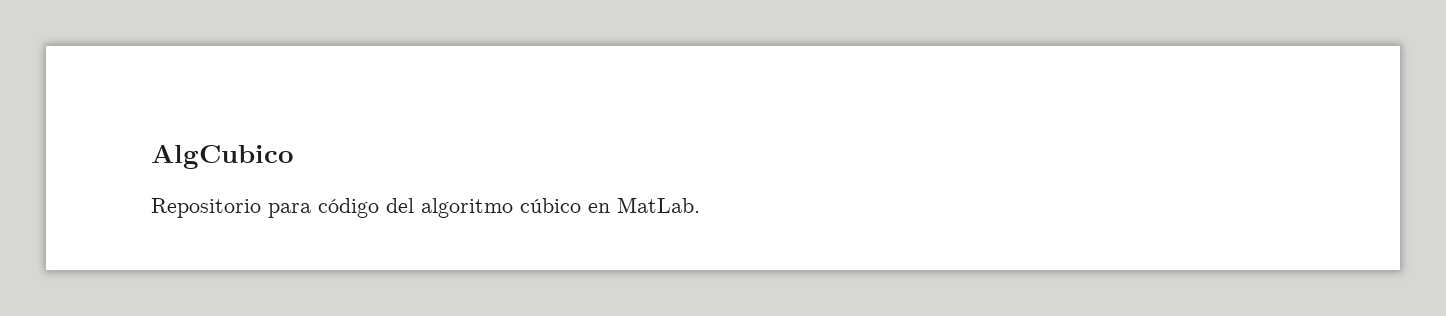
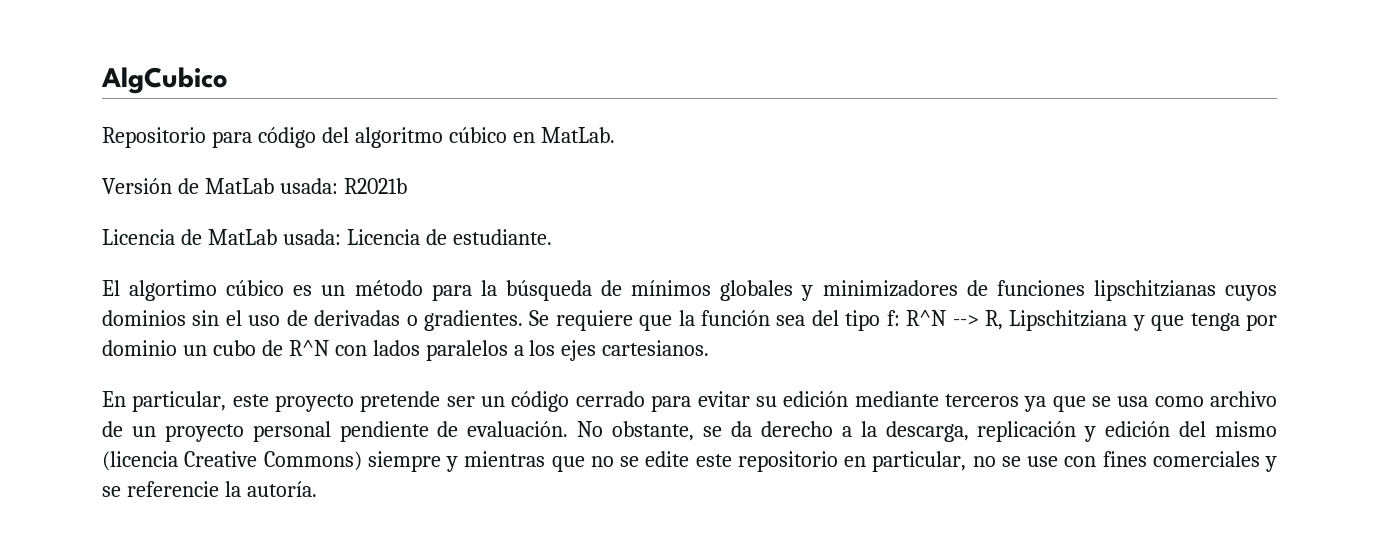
(700, 205) none -> [102,178,407,194] [102,229,552,245] [102,280,1277,301] [102,310,1277,331] [102,340,710,361] [102,391,1277,412] [102,421,1278,442] [102,451,1277,472] [102,481,317,497] // Versión de MatLab usada: R2021b // Licencia de MatLab usada: Licencia de estudiante. // El algortimo cúbico es un método para la búsqueda de mínimos globales y minimizadores de funciones lipschitzianas cuyos dominios sin el uso de derivadas o gradientes. Se requiere que la función sea del tipo f: R^N --> R, Lipschitziana y que tenga por dominio un cubo de R^N con lados paralelos a los ejes cartesianos. // En particular, este proyecto pretende ser un código cerrado para evitar su edición mediante terceros ya que se usa como archivo de un proyecto personal pendiente de evaluación. No obstante, se da derecho a la descarga, replicación y edición del mismo (licencia Creative Commons) siempre y mientras que no se edite este repositorio en particular, no se use con fines comerciales y se referencie la autoría.

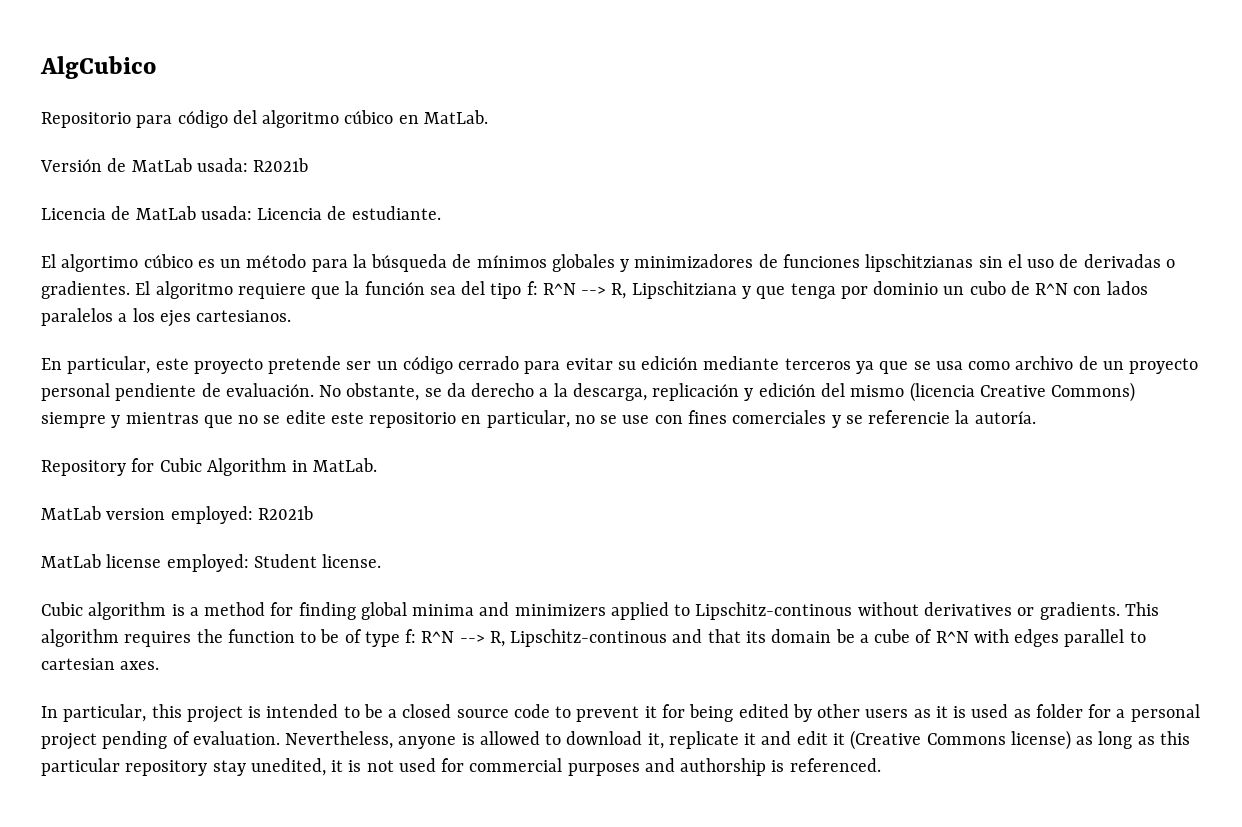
[1225,285,1277,301] [102,310,186,326] cuyos dominios -> (974, 263) none
[529,310,550,326] Se -> [135,281,233,299] El algoritmo
(317, 489) none -> [41,458,378,476] [41,506,313,524] [41,554,382,572] [41,602,1159,620] [41,629,1146,647] [41,658,160,670] [41,704,1200,723] [41,730,1190,750] [41,758,881,776] // Repository for Cubic Algorithm in MatLab. // MatLab version employed: R2021b // MatLab license employed: Student license. // Cubic algorithm is a method for finding global minima and minimizers applied to Lipschitz-continous without derivatives or gradients. This algorithm requires the function to be of type f: R^N --> R, Lipschitz-continous and that its domain be a cube of R^N with edges parallel to cartesian axes. // In particular, this project is intended to be a closed source code to prevent it for being edited by other users as it is used as folder for a personal project pending of evaluation. Nevertheless, anyone is allowed to download it, replicate it and edit it (Creative Commons license) as long as this particular repository stay unedited, it is not used for commercial purposes and authorship is referenced.

